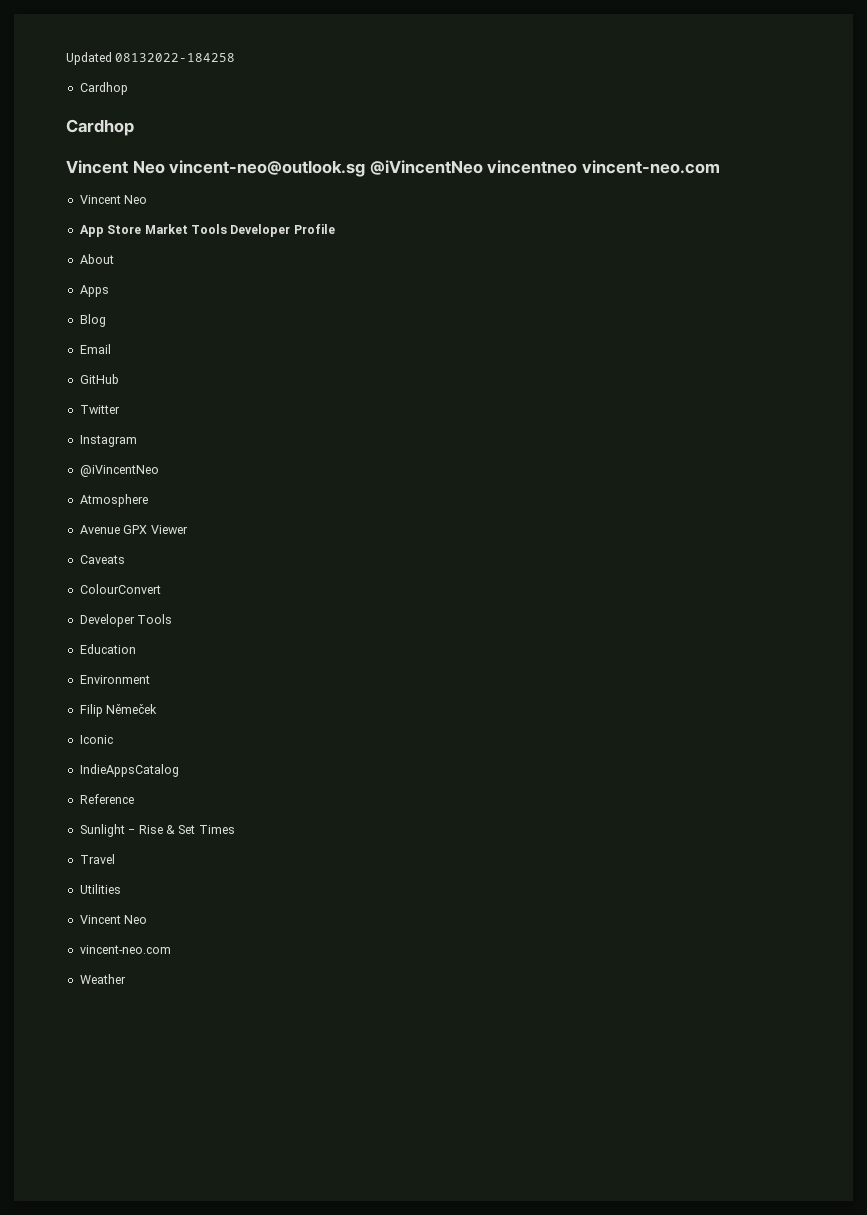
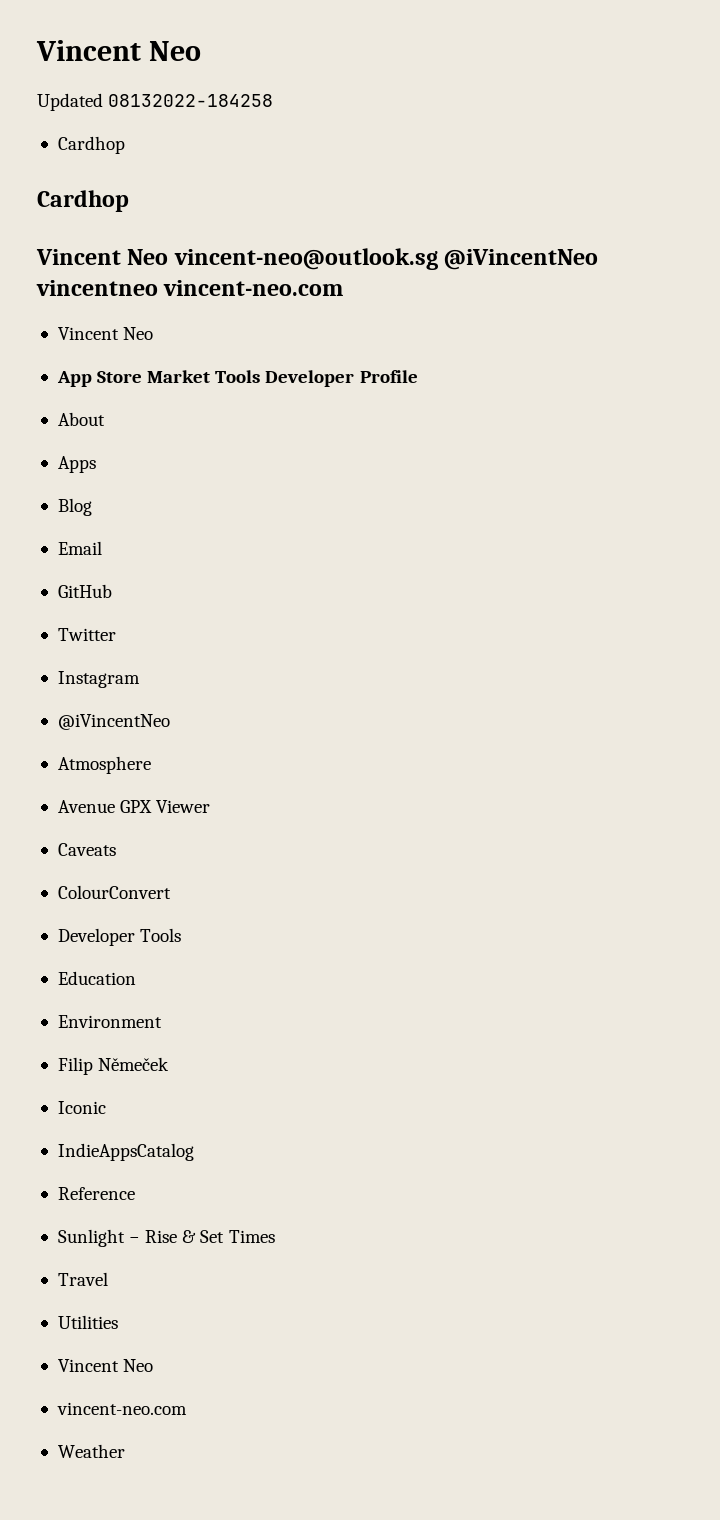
(66, 58) none -> [36,40,202,61] Vincent Neo //

